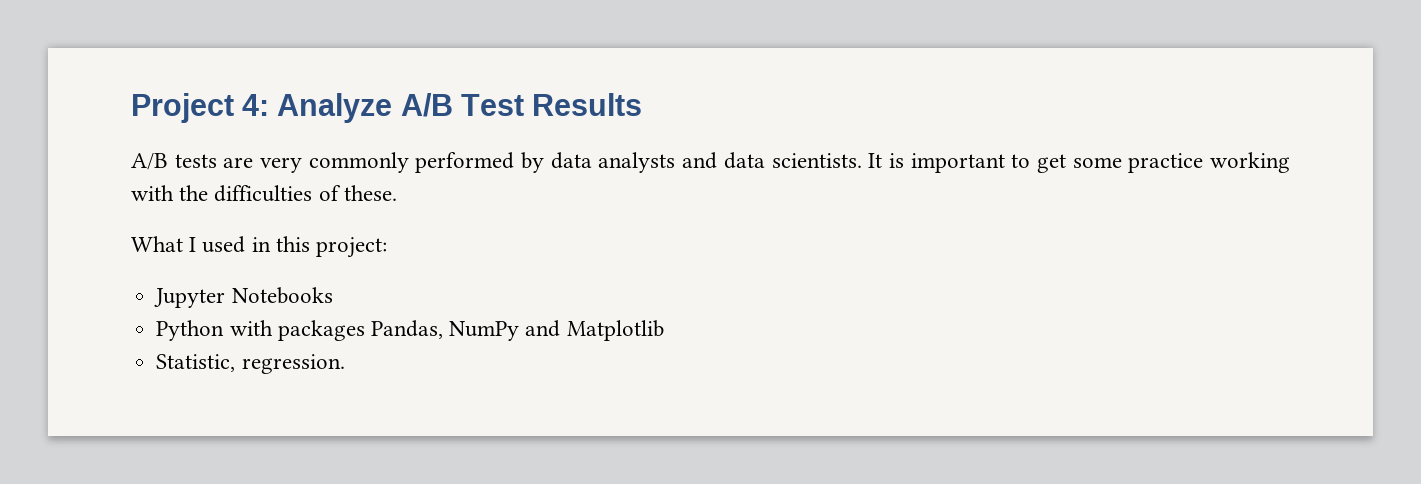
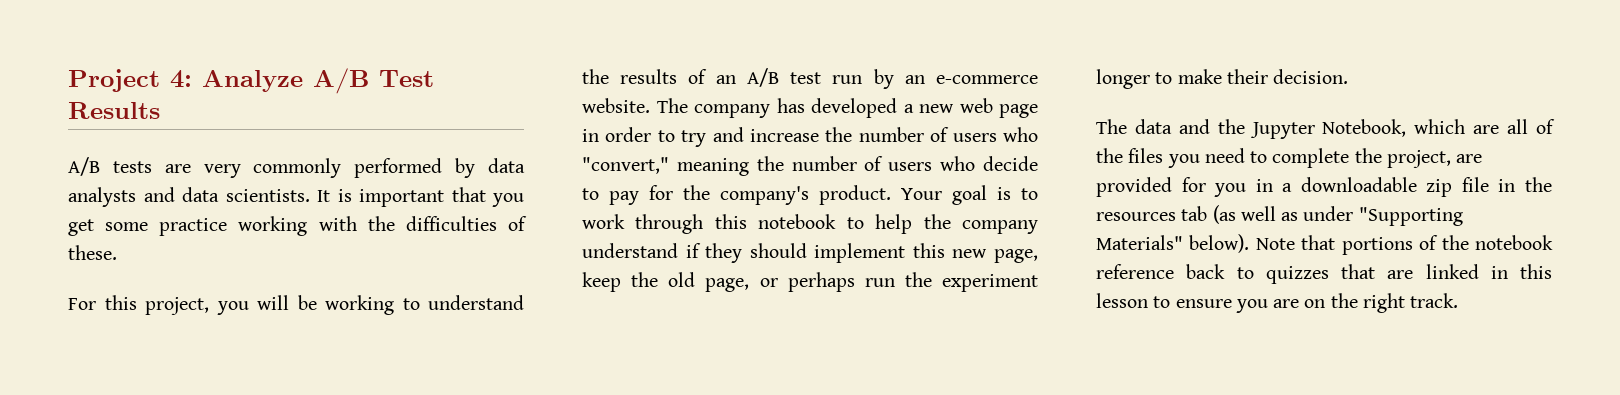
[1011,154,1031,168] to -> [451,187,524,207] that you
[131,236,388,258] [154,287,333,308] [156,320,664,341] [156,354,345,374] What I used in this project: // Jupyter Notebooks // Python with packages Pandas, NumPy and Matplotlib // Statistic, regression. -> [68,295,524,315] [582,68,1038,89] [582,98,1038,118] [582,127,1038,147] [582,156,1038,176] [582,185,1038,205] [582,214,1038,234] [582,243,1038,263] [582,272,1038,292] [1096,69,1349,89] [1096,119,1555,139] [1096,148,1483,168] [1096,177,1552,197] [1096,205,1463,226] [1096,234,1553,255] [1096,264,1552,284] [1096,293,1459,313] For this project, you will be working to understand the results of an A/B test run by an e-commerce website. The company has developed a new web page in order to try and increase the number of users who "convert," meaning the number of users who decide to pay for the company's product. Your goal is to work through this notebook to help the company understand if they should implement this new page, keep the old page, or perhaps run the experiment longer to make their decision. // The data and the Jupyter Notebook, which are all of the files you need to complete the project, are provided for you in a downloadable zip file in the resources tab (as well as under "Supporting Materials" below). Note that portions of the notebook reference back to quizzes that are linked in this lesson to ensure you are on the right track.

